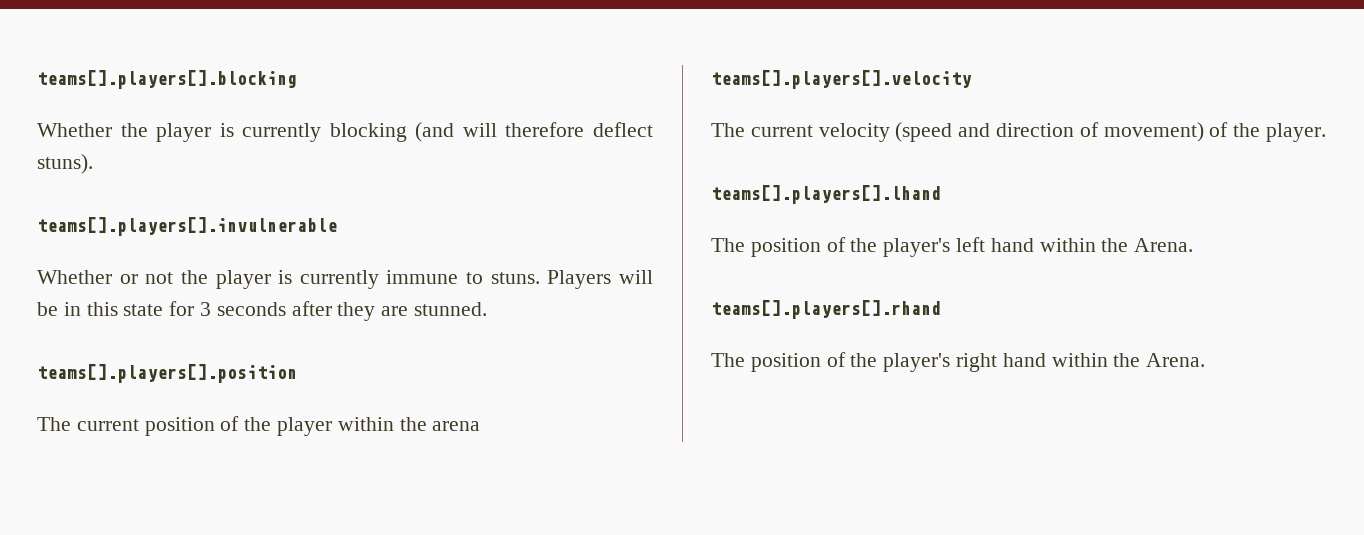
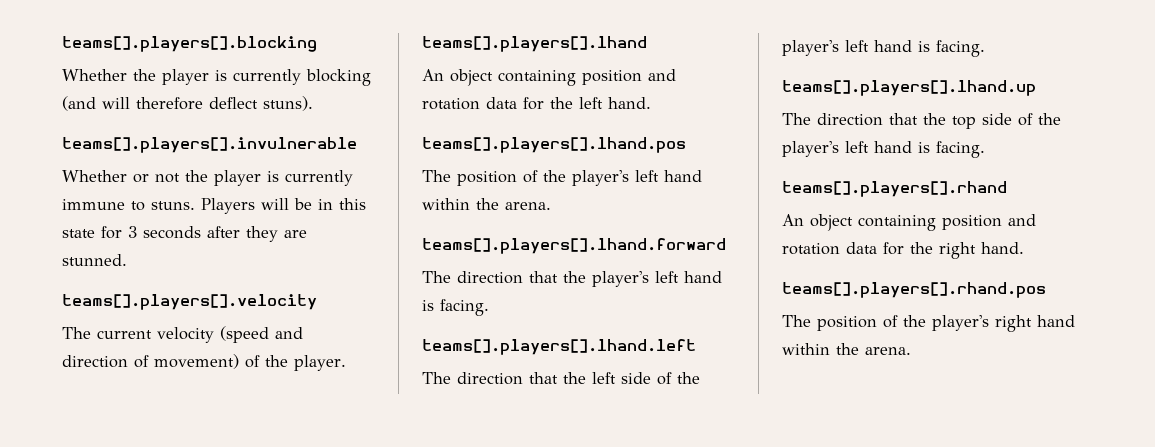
[37,364,297,383] [37,416,481,436] // teams[].players[].position // The current position of the player within the arena -> (127, 260) none
(941, 194) none -> [422,69,676,86] [422,97,651,110] [422,137,686,153] // An object containing position and rotation data for the left hand. // teams[].players[].lhand.pos
[1134,238,1194,252] [711,300,941,319] Arena. // teams[].players[].rhand -> [505,202,551,210] [422,238,726,254] [422,271,722,287] [422,299,489,316] [422,339,696,355] [422,372,700,385] [782,40,985,57] [782,80,1036,96] [782,113,1061,129] [782,141,985,158] [782,181,1007,197] [782,214,1036,231] [782,242,1024,259] [782,282,1046,298] arena. // teams[].players[].lhand.forward // The direction that the player's left hand is facing. // teams[].players[].lhand.left // The direction that the left side of the player's left hand is facing. // teams[].players[].lhand.up // The direction that the top side of the player's left hand is facing. // teams[].players[].rhand // An object containing position and rotation data for the right hand. // teams[].players[].rhand.pos
[1146,353,1206,367] Arena. -> [865,347,911,355] arena.

